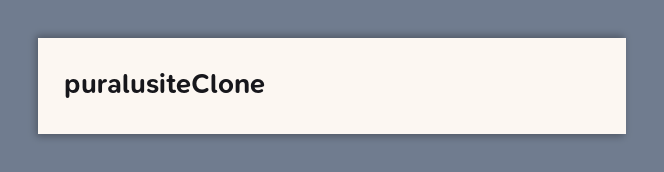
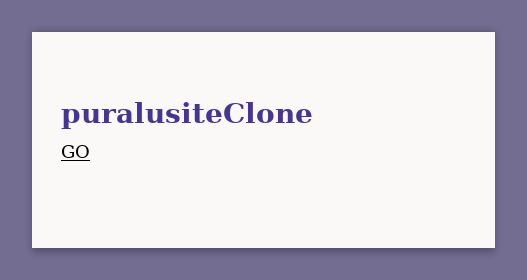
(265, 85) none -> [61,145,90,158] // GO

